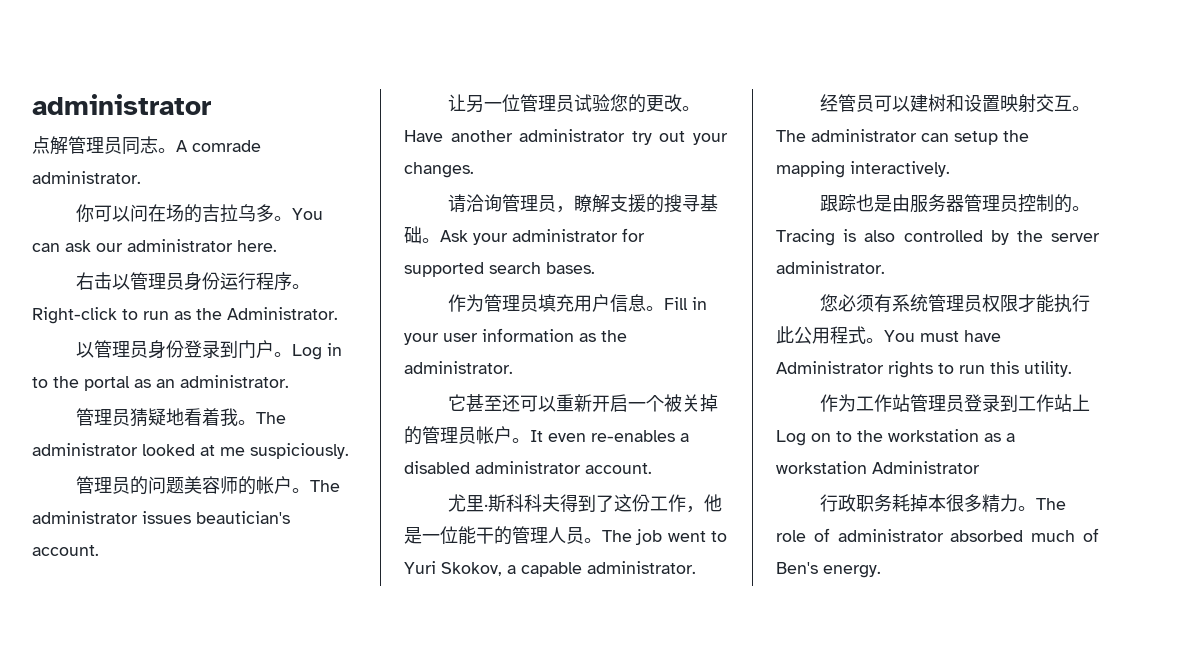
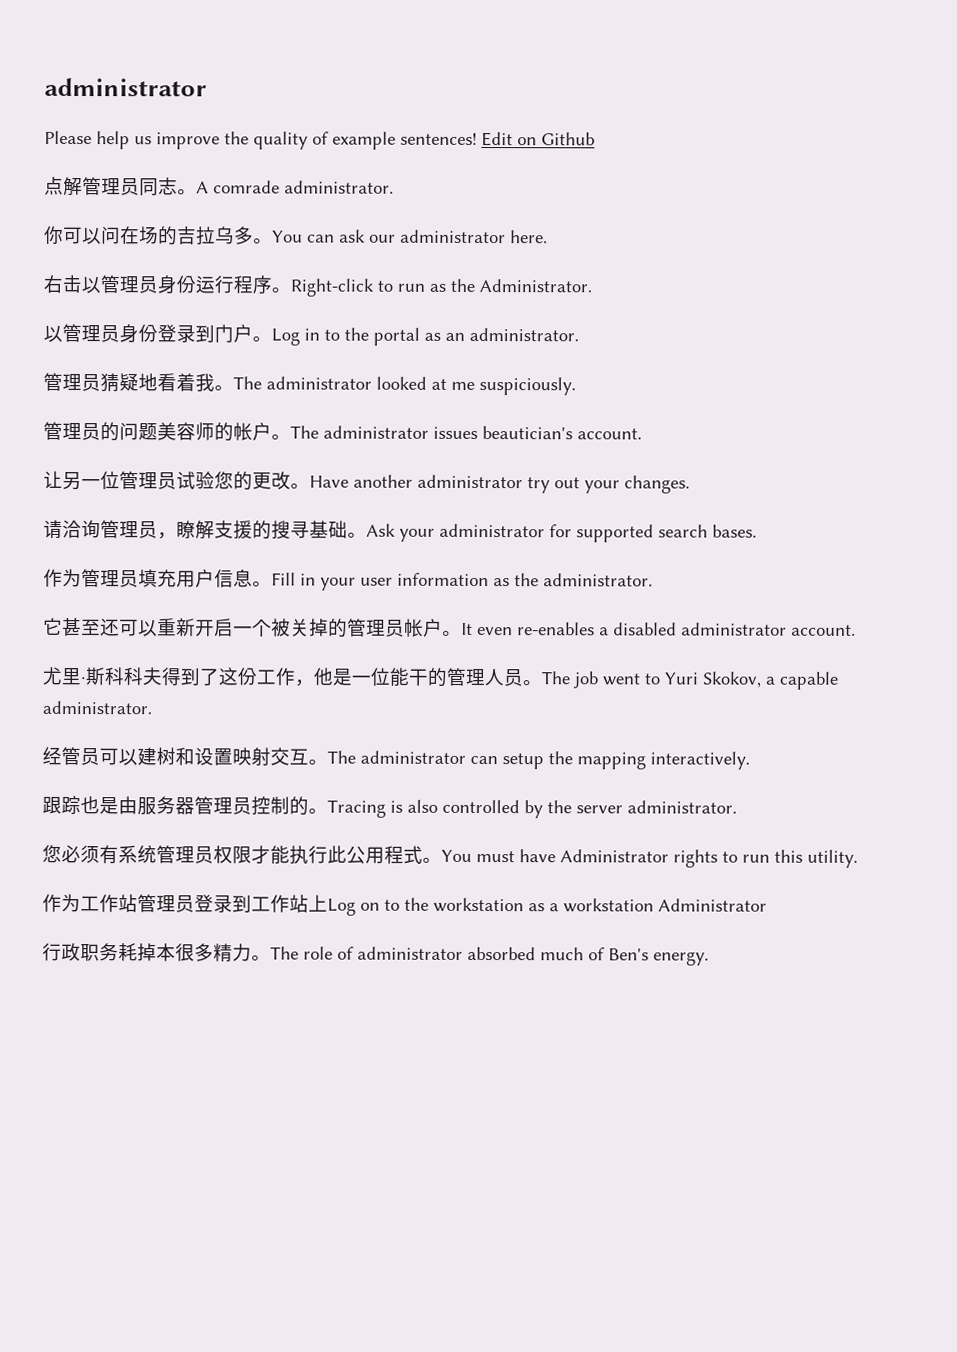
[32,94,211,115] administrator -> [44,77,207,97] [44,130,595,150] administrator // Please help us improve the quality of example sentences! Edit on Github

